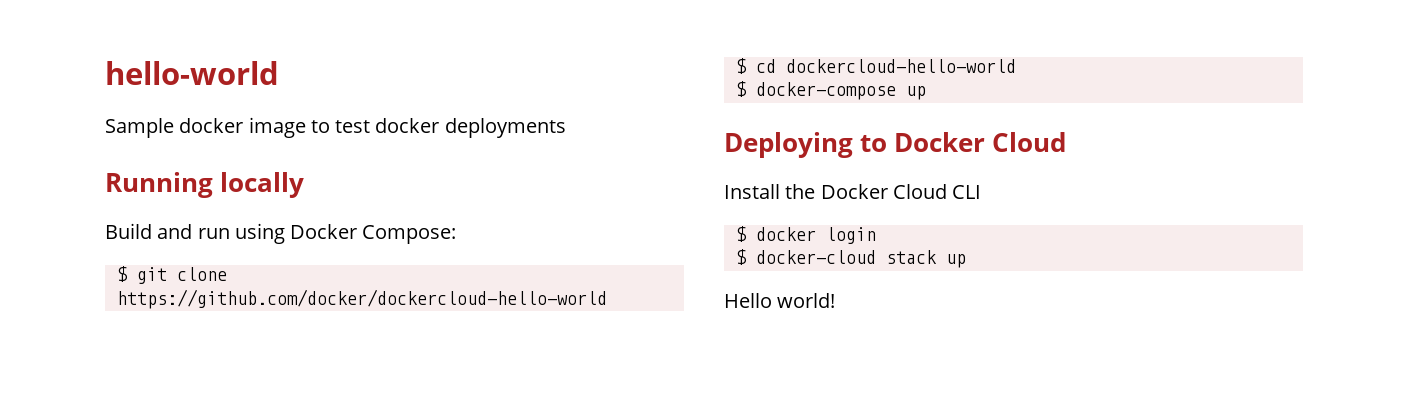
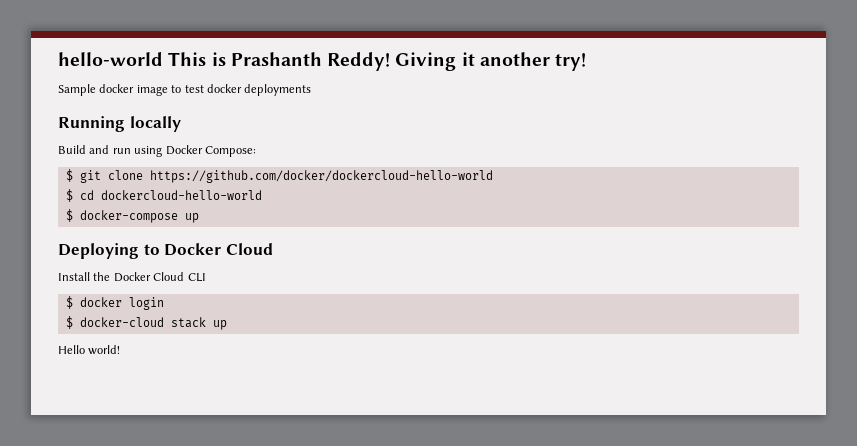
(279, 73) none -> [168,52,587,71] This is Prashanth Reddy! Giving it another try!

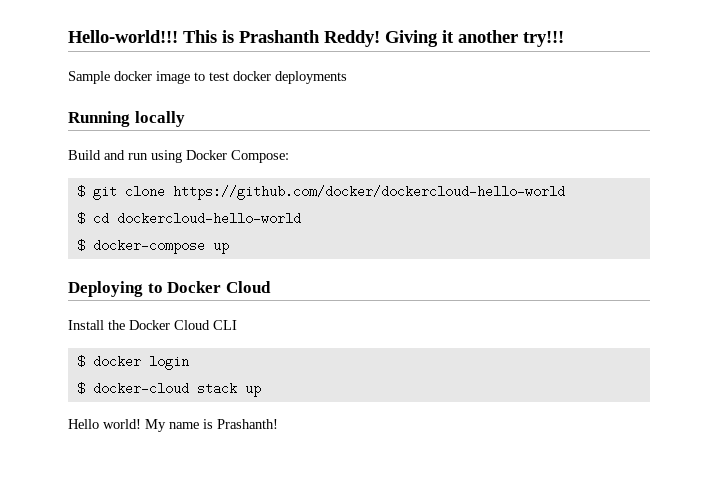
[58,52,163,66] hello-world -> [68,30,178,43] Hello-world!!!
[555,53,587,71] try! -> [523,31,564,47] try!!!
(121, 350) none -> [145,419,278,432] My name is Prashanth!

